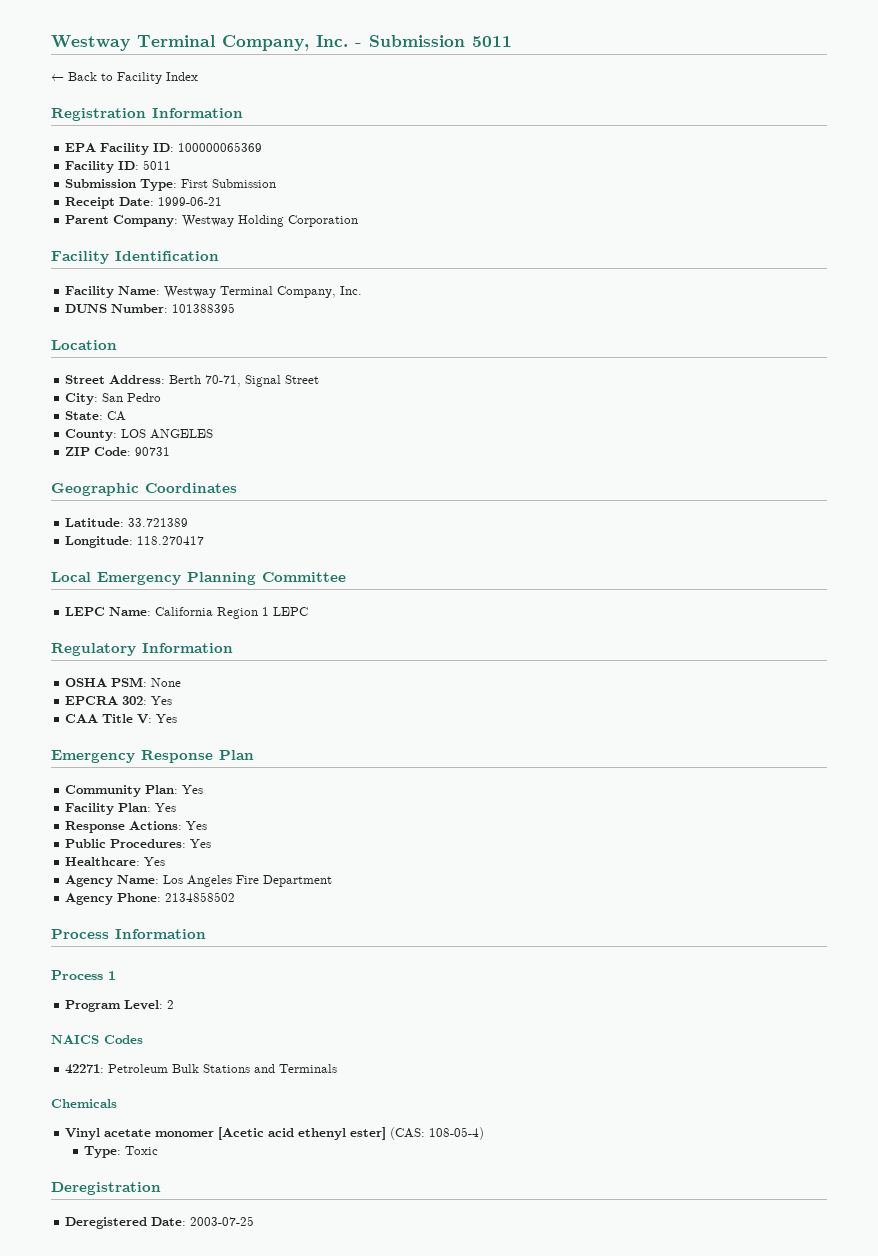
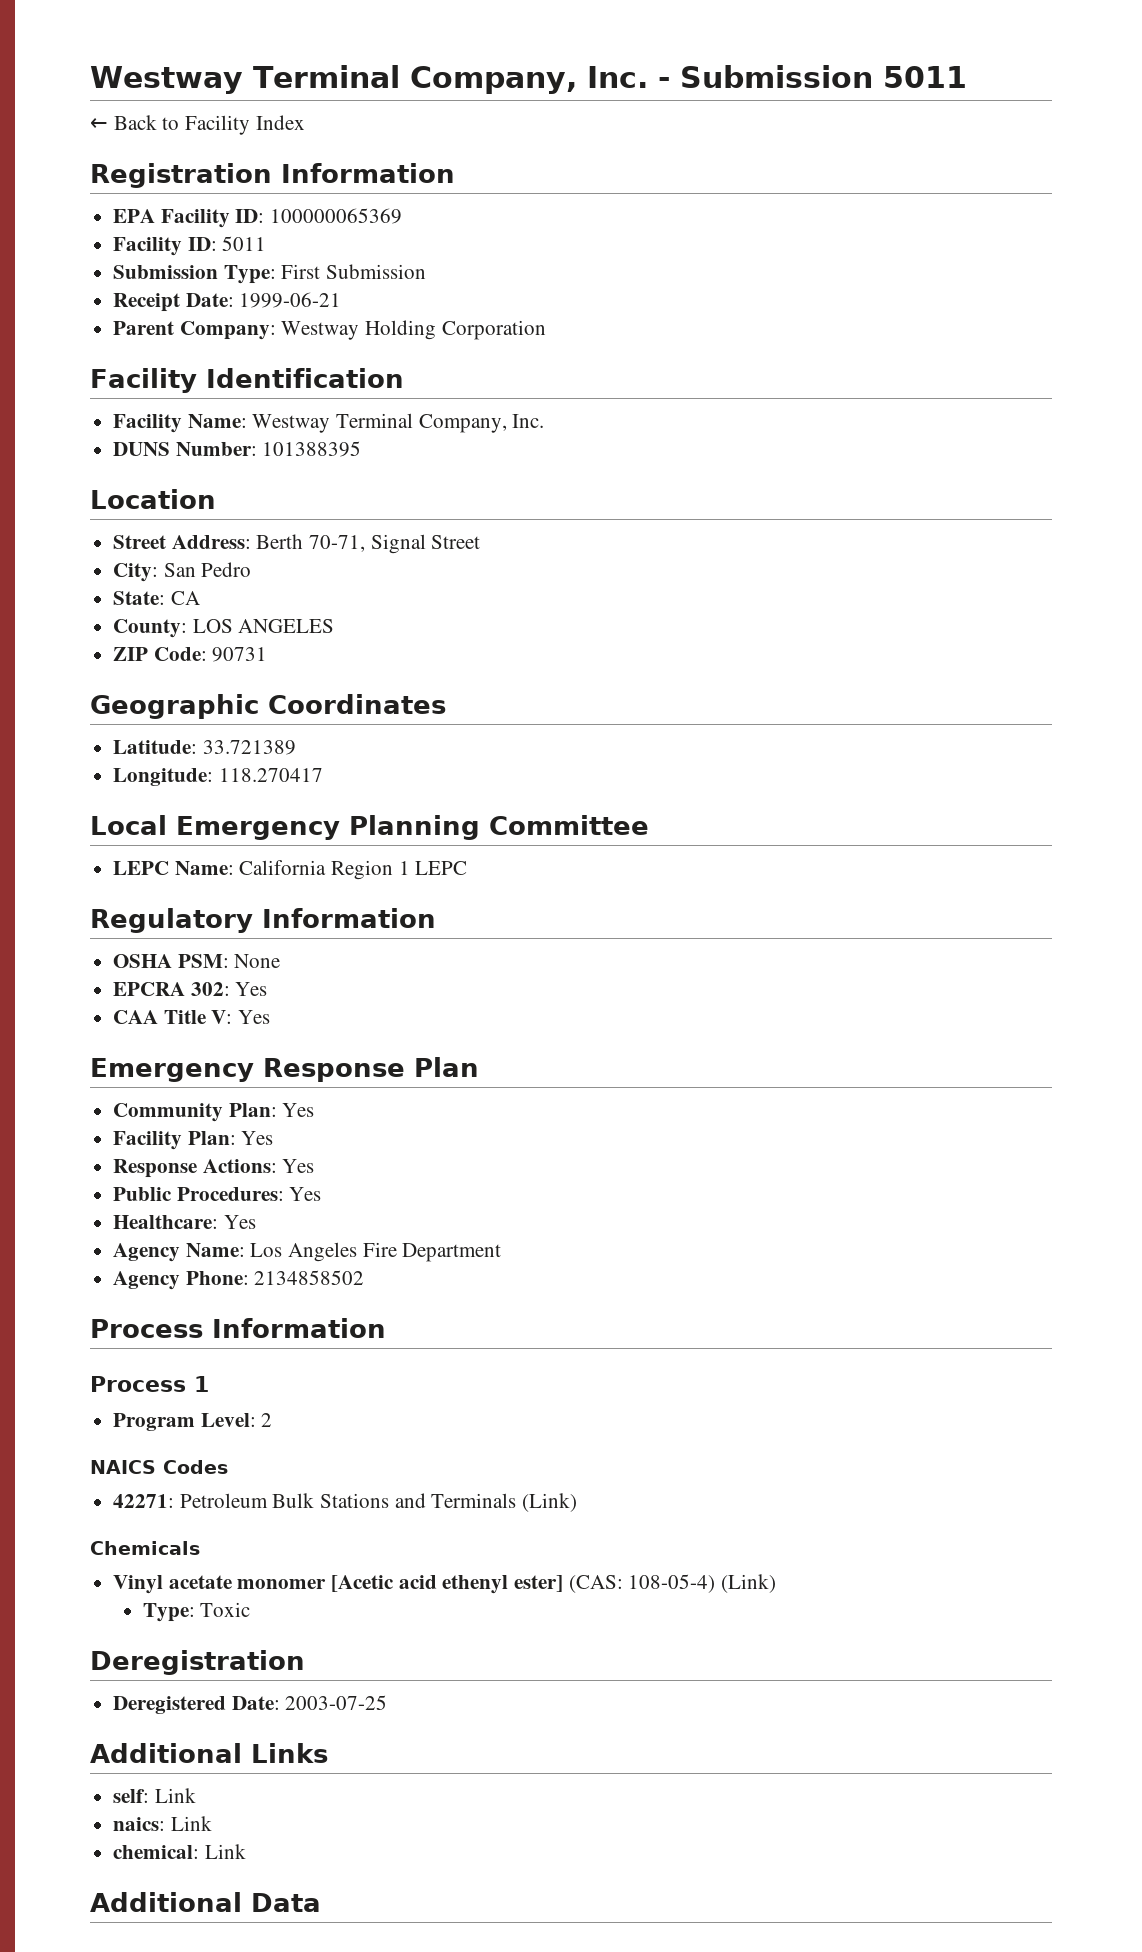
(338, 1068) none -> [522,1493,578,1512] (Link)
(485, 1133) none -> [721,1574,777,1593] (Link)
(255, 1221) none -> [90,1743,328,1763] [113,1788,196,1803] [113,1816,212,1831] [113,1844,246,1859] [90,1892,321,1912] // Additional Links // self: Link // naics: Link // chemical: Link // Additional Data

